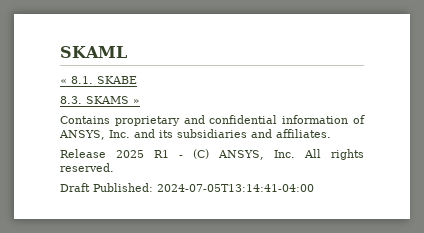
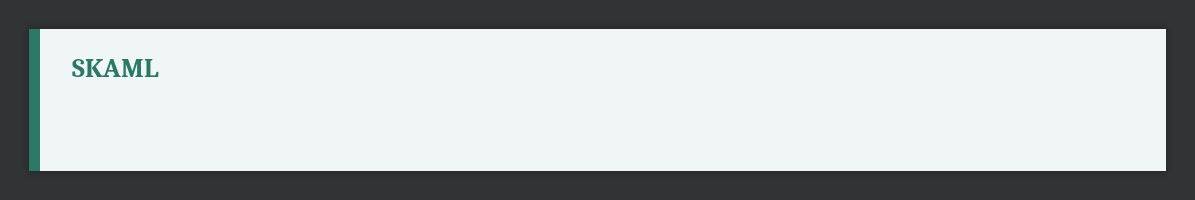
[60,76,137,84] [60,96,140,104] [60,115,366,126] [59,129,331,140] [60,149,364,160] [60,163,114,172] [60,183,314,192] // « 8.1. SKABE // 8.3. SKAMS » // Contains proprietary and confidential information of ANSYS, Inc. and its subsidiaries and affiliates. // Release 2025 R1 - (C) ANSYS, Inc. All rights reserved. // Draft Published: 2024-07-05T13:14:41-04:00 -> (159, 68) none

